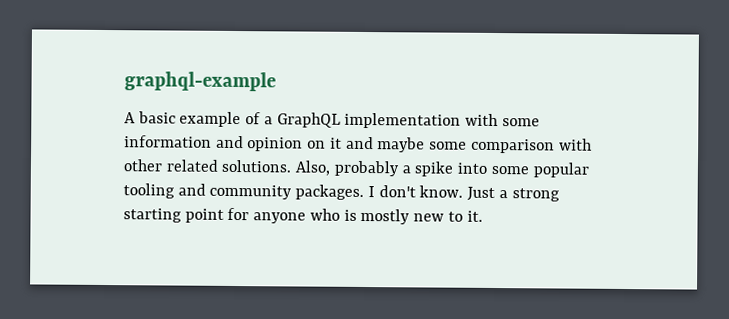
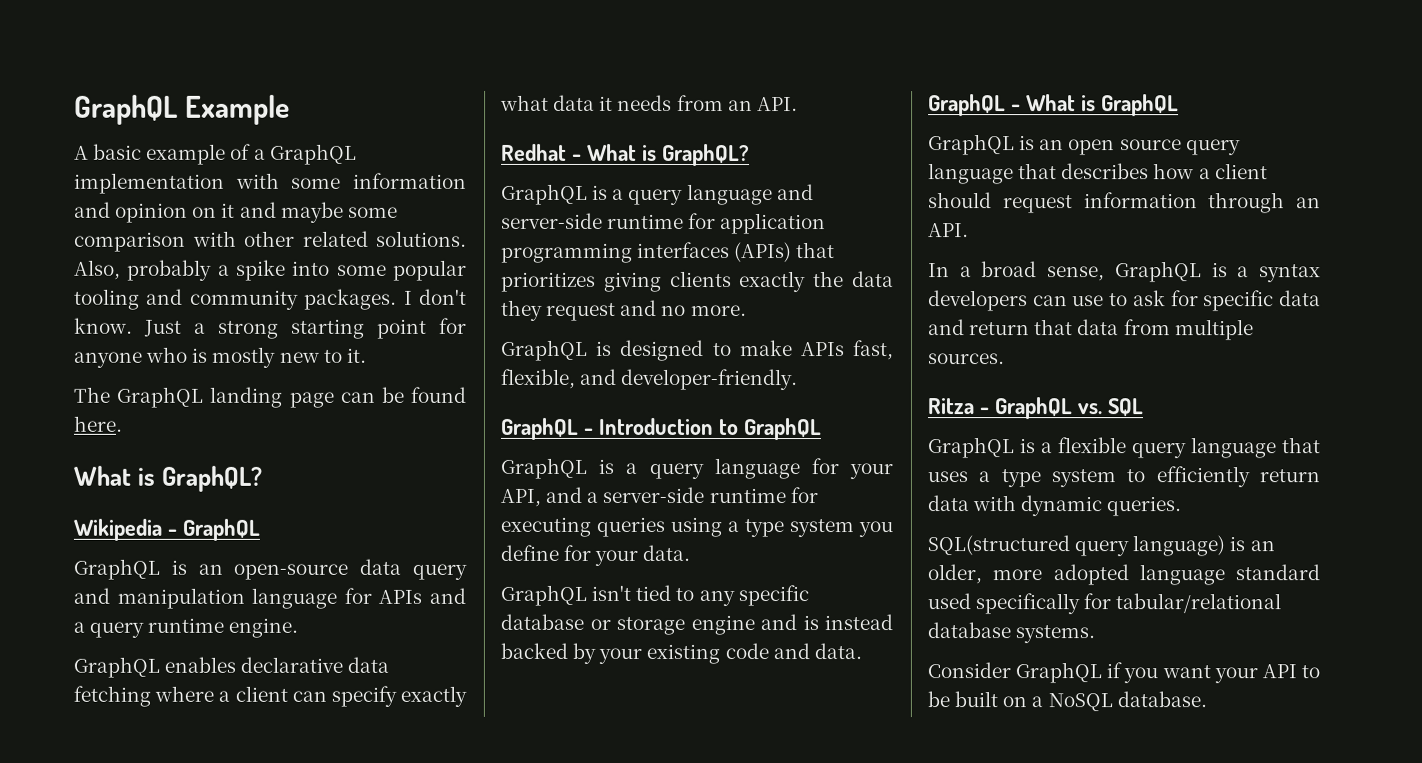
[124,71,276,92] graphql-example -> [74,94,290,125] GraphQL Example
(483, 216) none -> [73,386,467,408] [73,415,122,432] [73,465,262,492] [73,518,260,541] [73,558,468,580] [73,587,467,609] [73,617,299,638] [73,656,390,678] [73,685,468,707] [500,94,798,112] [501,143,750,167] [501,183,814,206] [501,212,827,235] [501,241,836,263] [501,270,894,293] [501,299,747,321] [501,339,894,361] [500,368,799,391] [500,417,821,441] [500,457,893,480] [500,486,818,507] [500,516,893,538] [500,544,691,566] [500,584,809,607] [500,613,893,636] [500,642,862,665] [928,94,1179,117] [928,134,1241,156] [928,163,1268,185] [928,192,1321,214] [928,223,969,238] [928,261,1321,283] [928,290,1321,312] [928,319,1254,341] [928,353,1005,365] [927,397,1143,420] [927,437,1320,459] [927,466,1320,488] [927,495,1182,517] [927,535,1275,557] [927,564,1320,586] [927,593,1282,615] [927,622,1096,644] [927,662,1320,684] [927,691,1207,712] // The GraphQL landing page can be found here. // What is GraphQL? // Wikipedia - GraphQL // GraphQL is an open-source data query and manipulation language for APIs and a query runtime engine. // GraphQL enables declarative data fetching where a client can specify exactly what data it needs from an API. // Redhat - What is GraphQL? // GraphQL is a query language and server-side runtime for application programming interfaces (APIs) that prioritizes giving clients exactly the data they request and no more. // GraphQL is designed to make APIs fast, flexible, and developer-friendly. // GraphQL - Introduction to GraphQL // GraphQL is a query language for your API, and a server-side runtime for executing queries using a type system you define for your data. // GraphQL isn't tied to any specific database or storage engine and is instead backed by your existing code and data. // GraphQL - What is GraphQL // GraphQL is an open source query language that describes how a client should request information through an API. // In a broad sense, GraphQL is a syntax developers can use to ask for specific data and return that data from multiple sources. // Ritza - GraphQL vs. SQL // GraphQL is a flexible query language that uses a type system to efficiently return data with dynamic queries. // SQL(structured query language) is an older, more adopted language standard used specifically for tabular/relational database systems. // Consider GraphQL if you want your API to be built on a NoSQL database.

